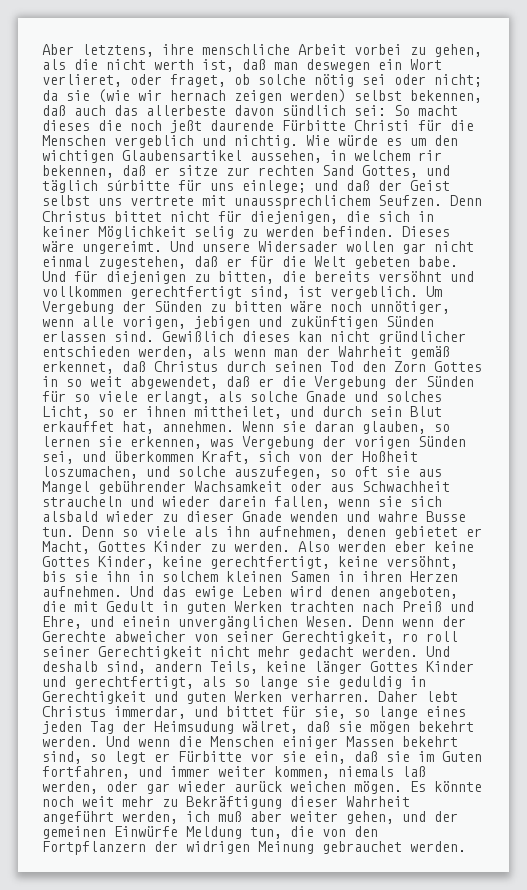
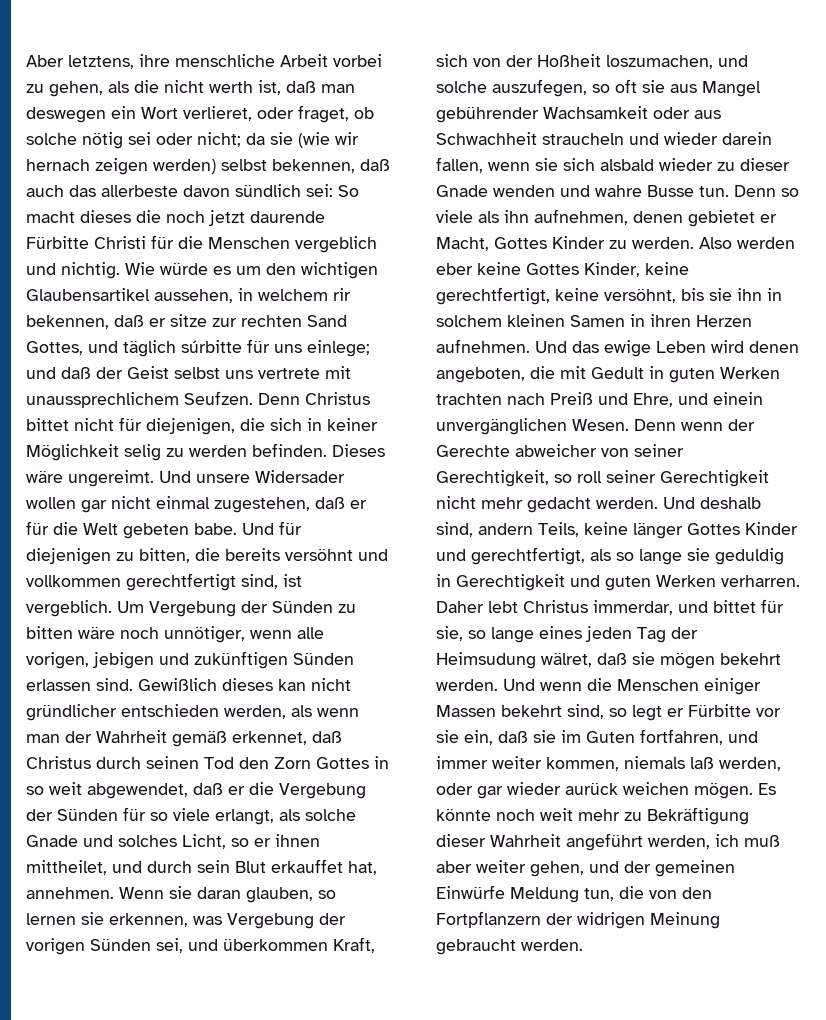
[170,120,202,133] jeßt -> [208,210,245,226] jetzt
[402,633,418,642] ro -> [554,474,572,483] so
[322,841,402,854] gebrauchet -> [436,939,516,955] gebraucht

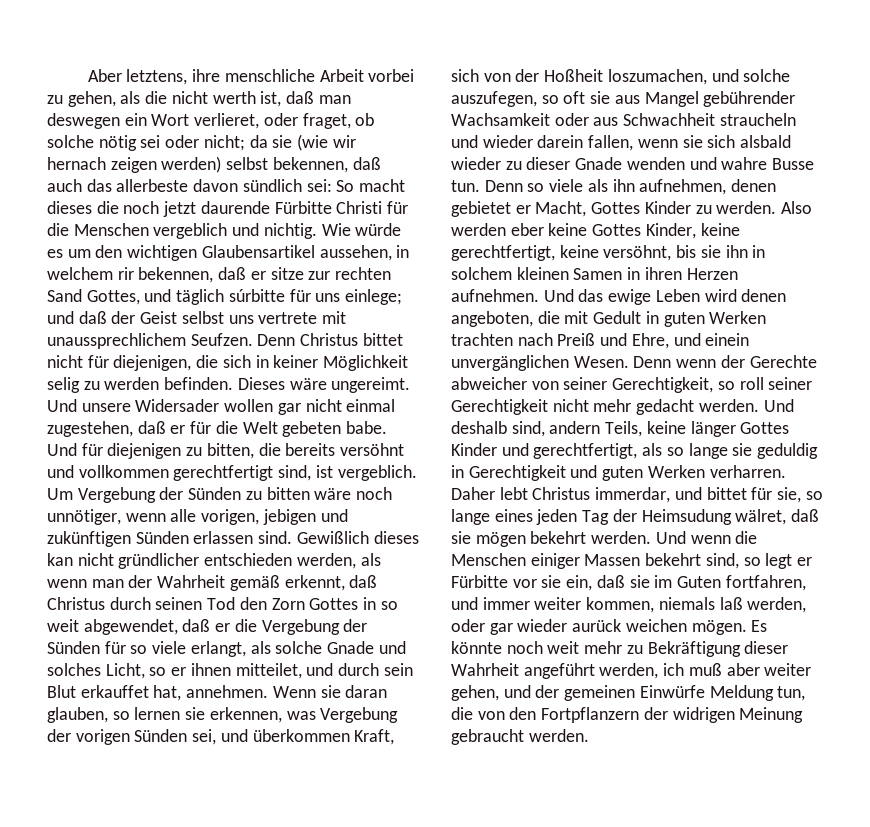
[232,731,307,745] erkennet, -> [284,575,345,591] erkennt,
[26,860,107,875] mittheilet, -> [235,663,302,679] mitteilet,

